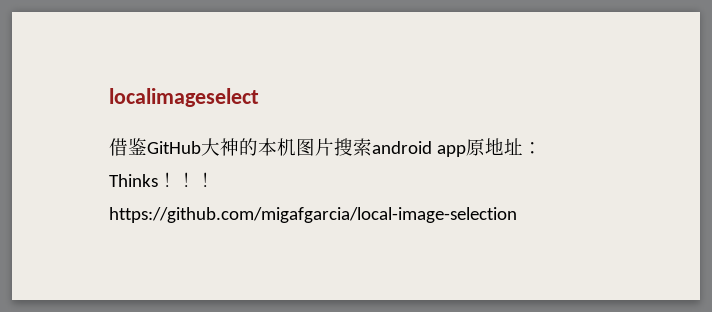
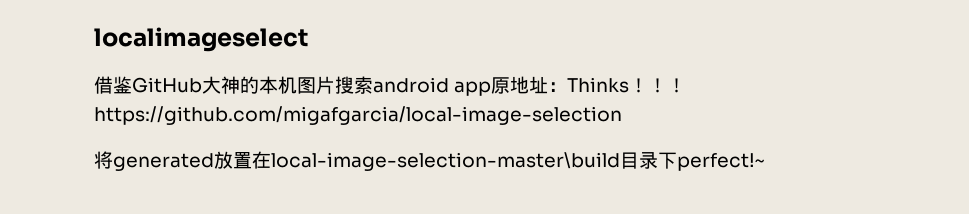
(517, 215) none -> [94,151,765,171] // 将generated放置在local-image-selection-master\build目录下perfect!~

